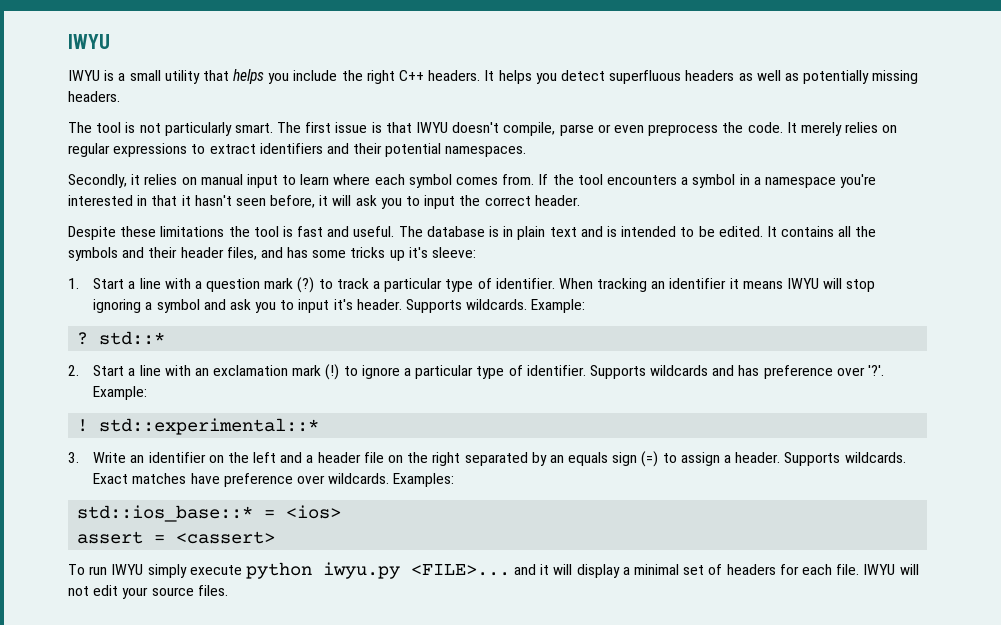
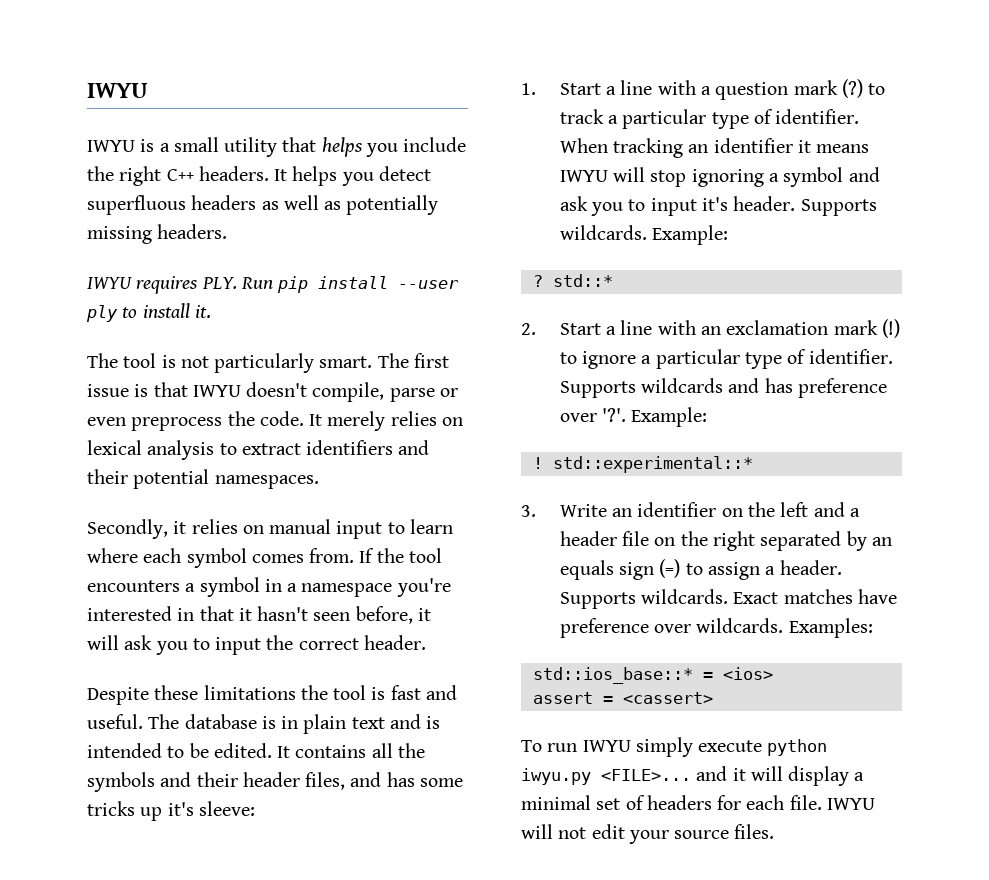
(120, 96) none -> [87,276,460,294] [86,303,211,322] // IWYU requires PLY. Run pip install --user ply to install it.
[68,143,188,157] regular expressions -> [87,440,215,460] lexical analysis

